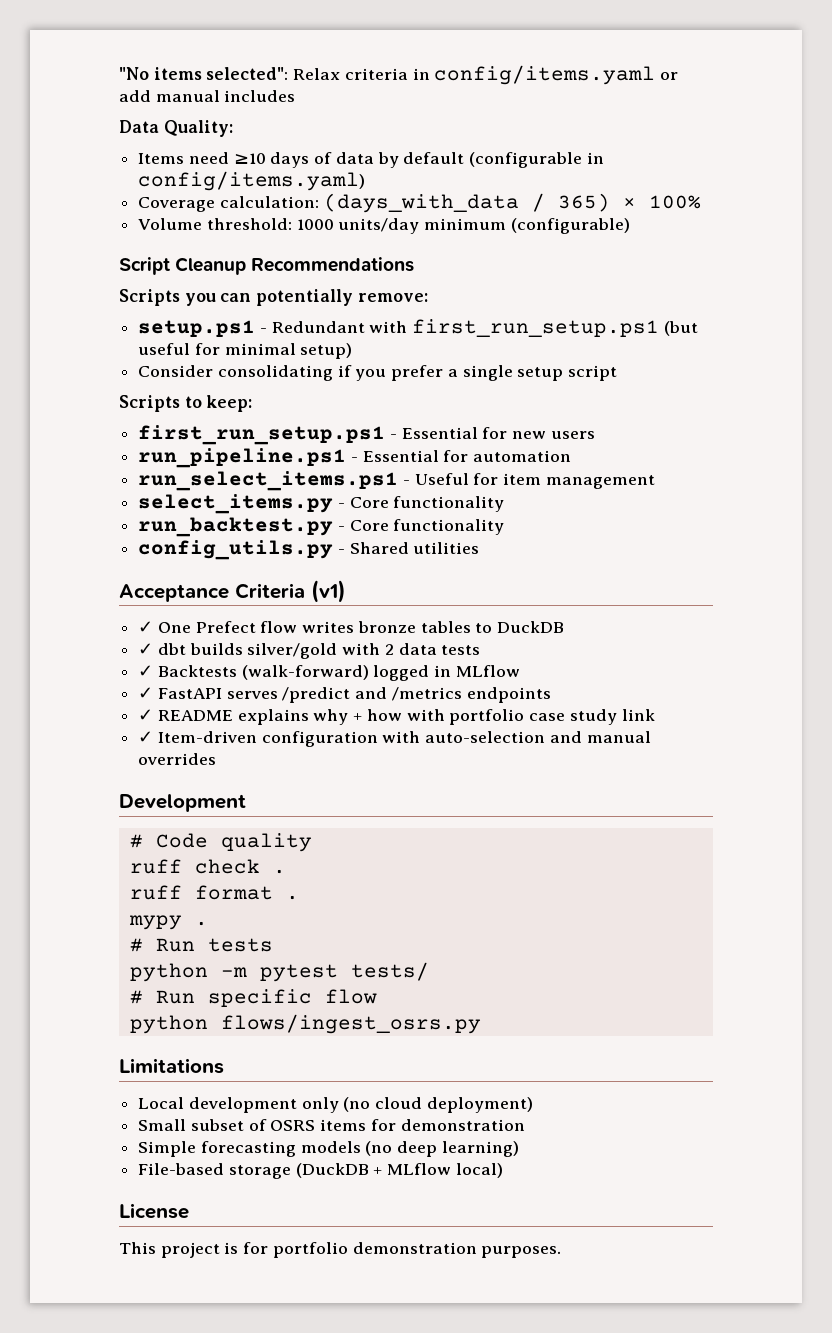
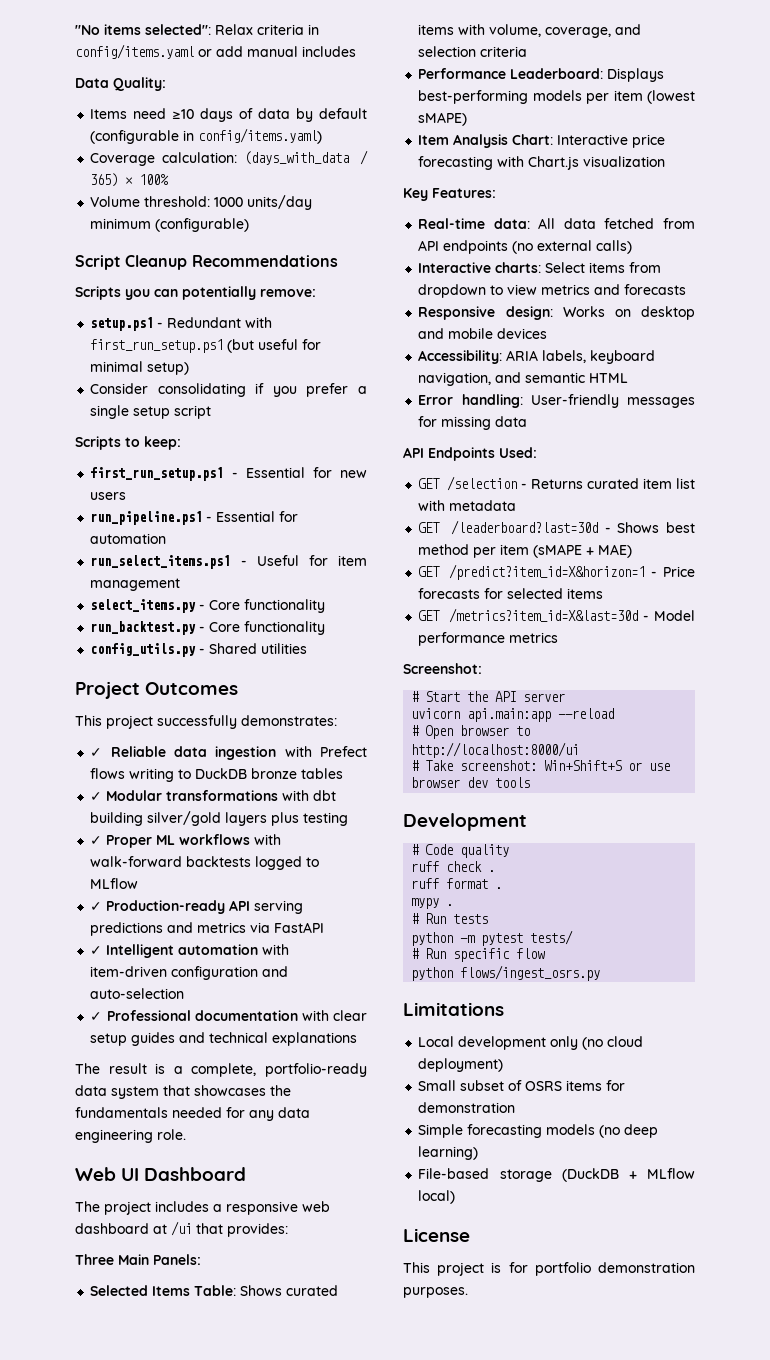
[119,580,346,603] [138,621,355,633] Acceptance Criteria (v1) // ✓ One Prefect flow writes -> [75,681,239,699] [75,715,337,729] [90,746,367,760] [90,768,248,782] Project Outcomes // This project successfully demonstrates: // ✓ Reliable data ingestion with Prefect flows writing to DuckDB
[475,621,565,633] [138,643,481,659] [138,665,520,681] [138,687,551,703] [138,709,655,725] [138,731,651,747] [138,753,217,765] to DuckDB // ✓ dbt builds silver/gold with 2 data tests // ✓ Backtests (walk-forward) logged in MLflow // ✓ FastAPI serves /predict and /metrics endpoints // ✓ README explains why + how with portfolio case study link // ✓ Item-driven configuration with auto-selection and manual overrides -> [90,790,337,801] [90,811,349,826] [90,834,282,848] [90,856,320,870] [90,878,139,889] [90,900,304,914] [90,922,325,936] [90,944,290,958] [90,966,289,980] [90,988,185,999] [90,1010,367,1021] [90,1032,358,1046] [75,1063,367,1077] [75,1085,291,1099] [75,1107,310,1121] [75,1129,186,1143] [75,1167,247,1181] [75,1201,330,1215] [75,1221,288,1237] [75,1254,201,1265] [90,1285,339,1296] [418,24,642,38] [418,46,528,57] [418,68,665,82] [418,90,695,104] [418,112,468,126] [418,134,666,148] [418,156,666,170] [403,188,496,201] [418,218,695,229] [418,240,633,254] [418,262,662,273] [418,284,687,298] [418,306,695,320] [418,328,548,339] [418,350,656,364] [418,372,629,386] [418,394,695,408] [418,416,528,430] [403,447,537,461] [418,476,695,491] [418,500,517,511] [418,520,695,535] [418,544,633,558] [418,564,695,580] [418,588,604,599] [418,608,695,623] [418,632,559,646] [403,663,482,674] [411,691,566,702] [411,708,615,722] [411,725,531,739] [411,742,580,758] [411,760,671,771] [411,777,531,788] // ✓ Modular transformations with dbt building silver/gold layers plus testing // ✓ Proper ML workflows with walk-forward backtests logged to MLflow // ✓ Production-ready API serving predictions and metrics via FastAPI // ✓ Intelligent automation with item-driven configuration and auto-selection // ✓ Professional documentation with clear setup guides and technical explanations // The result is a complete, portfolio-ready data system that showcases the fundamentals needed for any data engineering role. // Web UI Dashboard // The project includes a responsive web dashboard at /ui that provides: // Three Main Panels: // Selected Items Table: Shows curated items with volume, coverage, and selection criteria // Performance Leaderboard: Displays best-performing models per item (lowest sMAPE) // Item Analysis Chart: Interactive price forecasting with Chart.js visualization // Key Features: // Real-time data: All data fetched from API endpoints (no external calls) // Interactive charts: Select items from dropdown to view metrics and forecasts // Responsive design: Works on desktop and mobile devices // Accessibility: ARIA labels, keyboard navigation, and semantic HTML // Error handling: User-friendly messages for missing data // API Endpoints Used: // GET /selection - Returns curated item list with metadata // GET /leaderboard?last=30d - Shows best method per item (sMAPE + MAE) // GET /predict?item_id=X&horizon=1 - Price forecasts for selected items // GET /metrics?item_id=X&last=30d - Model performance metrics // Screenshot: // # Start the API server // uvicorn api.main:app --reload // # Open browser to http://localhost:8000/ui // # Take screenshot: Win+Shift+S or use browser dev tools

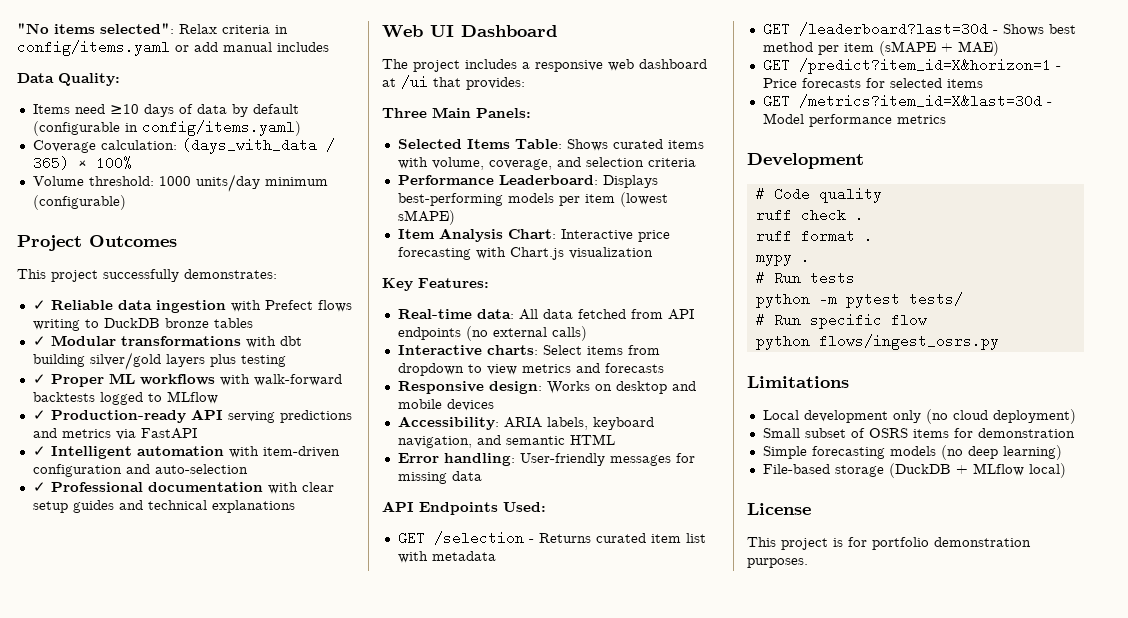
[75,255,338,270] [75,286,316,300] [90,317,273,331] [90,339,322,353] [90,361,190,375] [90,383,367,397] [90,405,212,419] [75,436,181,450] [90,467,367,481] [90,492,127,500] [90,511,299,525] [90,533,167,544] [90,555,367,569] [90,578,181,591] [90,599,326,613] [90,621,326,635] [90,643,308,657] // Script Cleanup Recommendations // Scripts you can potentially remove: // setup.ps1 - Redundant with first_run_setup.ps1 (but useful for minimal setup) // Consider consolidating if you prefer a single setup script // Scripts to keep: // first_run_setup.ps1 - Essential for new users // run_pipeline.ps1 - Essential for automation // run_select_items.ps1 - Useful for item management // select_items.py - Core functionality // run_backtest.py - Core functionality // config_utils.py - Shared utilities -> (126, 202) none
[75,1063,367,1077] [75,1085,291,1099] [75,1107,310,1121] [75,1129,186,1143] // The result is a complete, portfolio-ready data system that showcases the fundamentals needed for any data engineering role. -> (295, 506) none
[403,663,482,674] [411,691,566,702] [411,708,615,722] [411,725,531,739] [411,742,580,758] [411,760,671,771] [411,777,531,788] // Screenshot: // # Start the API server // uvicorn api.main:app --reload // # Open browser to http://localhost:8000/ui // # Take screenshot: Win+Shift+S or use browser dev tools -> (946, 119) none

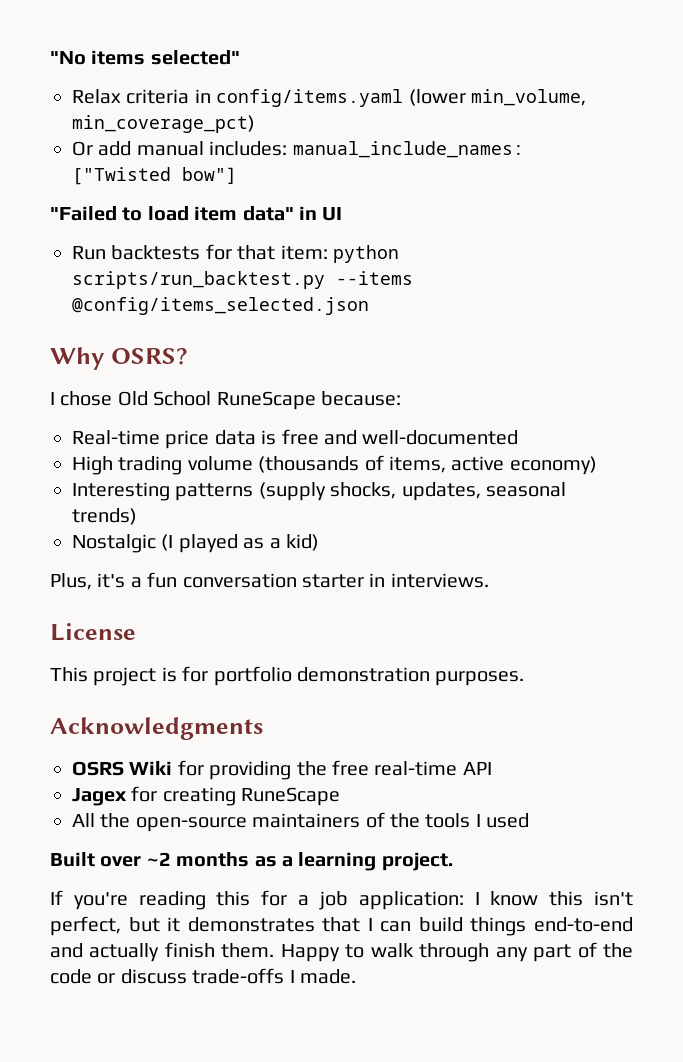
[100,23,174,34] selected": -> [150,50,240,65] selected" //
[175,42,329,52] [17,73,120,86] [32,104,299,117] [32,120,301,136] [32,138,335,154] [32,156,132,170] [32,174,328,192] [32,195,126,210] [17,235,177,251] [17,269,277,282] [32,300,352,313] [32,318,253,331] [32,335,302,348] [32,352,286,370] [32,373,342,387] [32,391,218,405] [32,409,352,423] [32,428,197,440] [32,446,340,459] [32,464,248,477] [32,482,334,494] [32,500,295,513] [382,25,557,38] [382,59,707,72] [382,75,525,90] [382,107,531,118] [397,139,704,151] [397,157,696,170] [397,175,658,188] [397,192,668,207] [397,210,455,225] [397,228,670,242] [397,247,653,260] [382,278,489,291] [397,309,694,320] [397,326,587,341] [397,345,660,356] [397,363,664,376] [397,381,696,394] [397,399,494,411] [397,416,654,430] [397,434,615,448] [397,453,695,466] [397,471,482,484] [382,501,546,515] [397,531,706,545] [397,551,496,563] [762,22,1076,36] [762,41,999,56] [762,58,1061,74] [762,78,983,88] [762,94,1052,108] [762,113,946,127] [747,153,864,169] [755,187,882,203] [755,208,864,222] [755,229,873,243] [755,250,810,266] [755,271,855,285] [755,292,963,308] [755,313,927,329] [755,334,999,350] [747,376,849,388] [762,409,1076,424] [762,428,1075,438] [762,445,1062,460] [762,463,1066,478] or add manual includes // Data Quality: // Items need ≥10 days of data by default (configurable in config/items.yaml) // Coverage calculation: (days_with_data / 365) × 100% // Volume threshold: 1000 units/day minimum (configurable) // Project Outcomes // This project successfully demonstrates: // ✓ Reliable data ingestion with Prefect flows writing to DuckDB bronze tables // ✓ Modular transformations with dbt building silver/gold layers plus testing // ✓ Proper ML workflows with walk-forward backtests logged to MLflow // ✓ Production-ready API serving predictions and metrics via FastAPI // ✓ Intelligent automation with item-driven configuration and auto-selection // ✓ Professional documentation with clear setup guides and technical explanations // Web UI Dashboard // The project includes a responsive web dashboard at /ui that provides: // Three Main Panels: // Selected Items Table: Shows curated items with volume, coverage, and selection criteria // Performance Leaderboard: Displays best-performing models per item (lowest sMAPE) // Item Analysis Chart: Interactive price forecasting with Chart.js visualization // Key Features: // Real-time data: All data fetched from API endpoints (no external calls) // Interactive charts: Select items from dropdown to view metrics and forecasts // Responsive design: Works on desktop and mobile devices // Accessibility: ARIA labels, keyboard navigation, and semantic HTML // Error handling: User-friendly messages for missing data // API Endpoints Used: // GET /selection - Returns curated item list with metadata // GET /leaderboard?last=30d - Shows best method per item (sMAPE + MAE) // GET /predict?item_id=X&horizon=1 - Price forecasts for selected items // GET /metrics?item_id=X&last=30d - Model performance metrics // Development // # Code quality // ruff check . // ruff format . // mypy . // # Run tests // python -m pytest tests/ // # Run specific flow // python flows/ingest_osrs.py // Limitations // Local development only (no cloud deployment) // Small subset of OSRS items for demonstration // Simple forecasting models (no deep learning) // File-based storage (DuckDB + MLflow local) -> [408,89,586,106] [72,115,255,133] [72,141,524,158] [72,167,237,185] [50,206,343,221] [72,244,399,263] [72,271,413,289] [72,297,369,315] [50,347,188,370] [50,391,401,410] [72,429,519,449] [72,455,597,475] [72,482,566,501] [72,508,137,525] [72,534,319,553] [50,572,489,590] (lower min_volume, min_coverage_pct) // Or add manual includes: manual_include_names: ["Twisted bow"] // "Failed to load item data" in UI // Run backtests for that item: python scripts/run_backtest.py --items @config/items_selected.json // Why OSRS? // I chose Old School RuneScape because: // Real-time price data is free and well-documented // High trading volume (thousands of items, active economy) // Interesting patterns (supply shocks, updates, seasonal trends) // Nostalgic (I played as a kid) // Plus, it's a fun conversation starter in interviews.
(808, 563) none -> [50,717,263,740] [72,760,492,780] [72,786,341,806] [72,812,530,832] [50,852,453,871] [50,890,633,910] [50,916,633,936] [50,942,633,962] [50,968,356,984] // Acknowledgments // OSRS Wiki for providing the free real-time API // Jagex for creating RuneScape // All the open-source maintainers of the tools I used // Built over ~2 months as a learning project. // If you're reading this for a job application: I know this isn't perfect, but it demonstrates that I can build things end-to-end and actually finish them. Happy to walk through any part of the code or discuss trade-offs I made.

